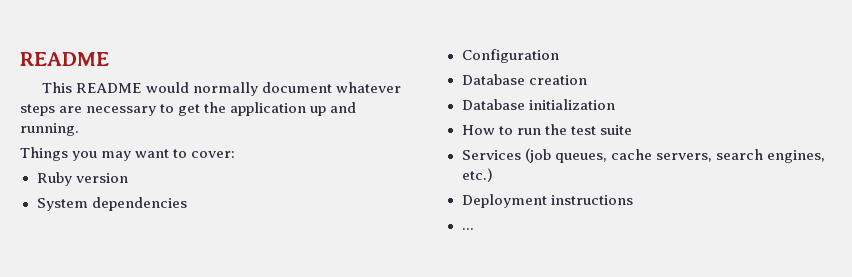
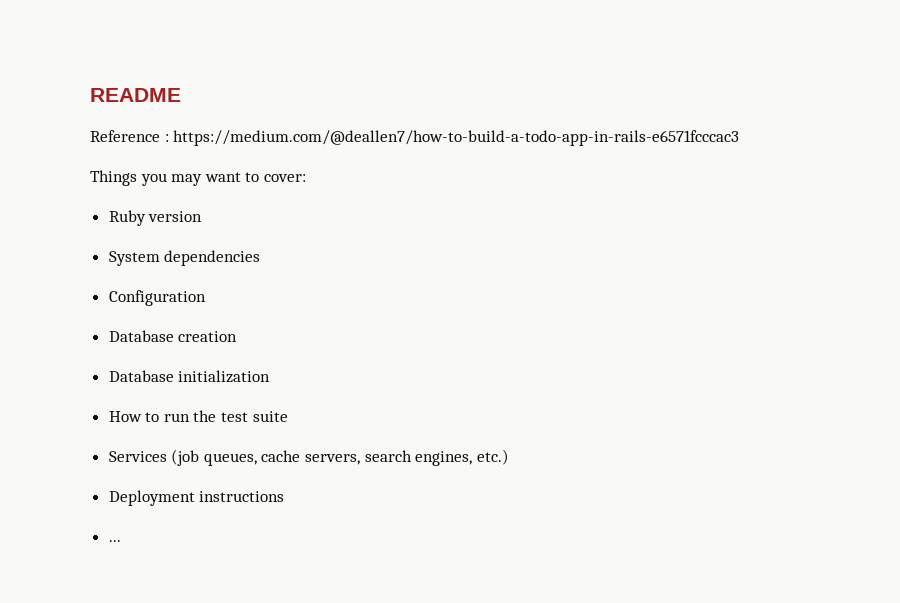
[41,82,401,96] [20,102,357,116] [20,123,79,136] This README would normally document whatever steps are necessary to get the application up and running. -> [90,130,740,146] Reference : https://medium.com/@deallen7/how-to-build-a-todo-app-in-rails-e6571fcccac3

